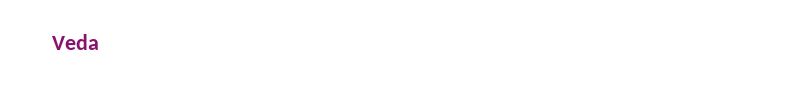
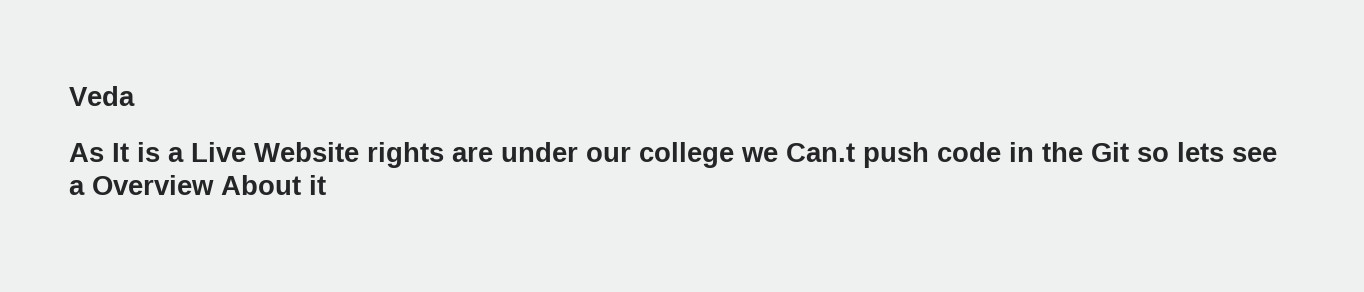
(99, 42) none -> [69,142,1277,168] [69,175,326,195] // As It is a Live Website rights are under our college we Can.t push code in the Git so lets see a Overview About it

